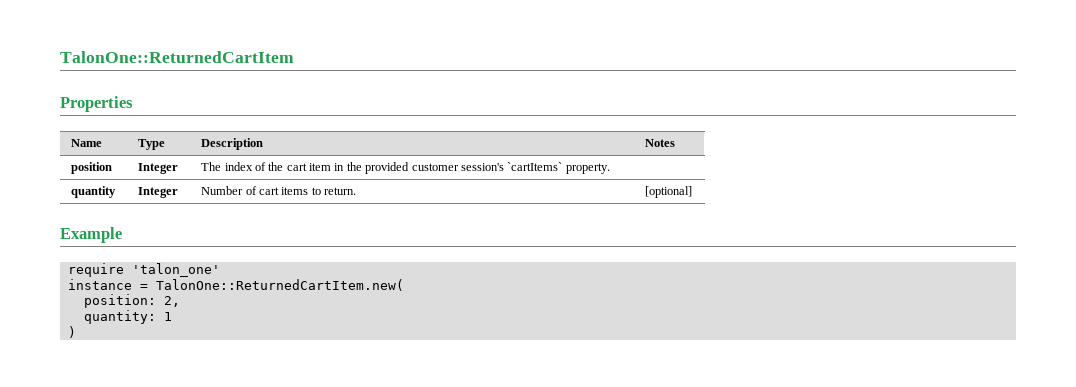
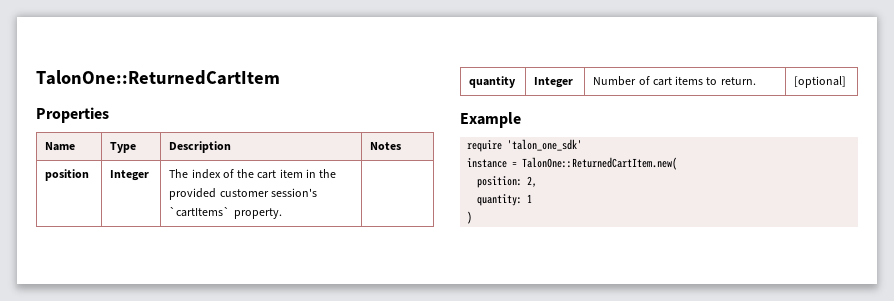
[132,263,221,277] 'talon_one' -> [507,139,583,151] 'talon_one_sdk'

